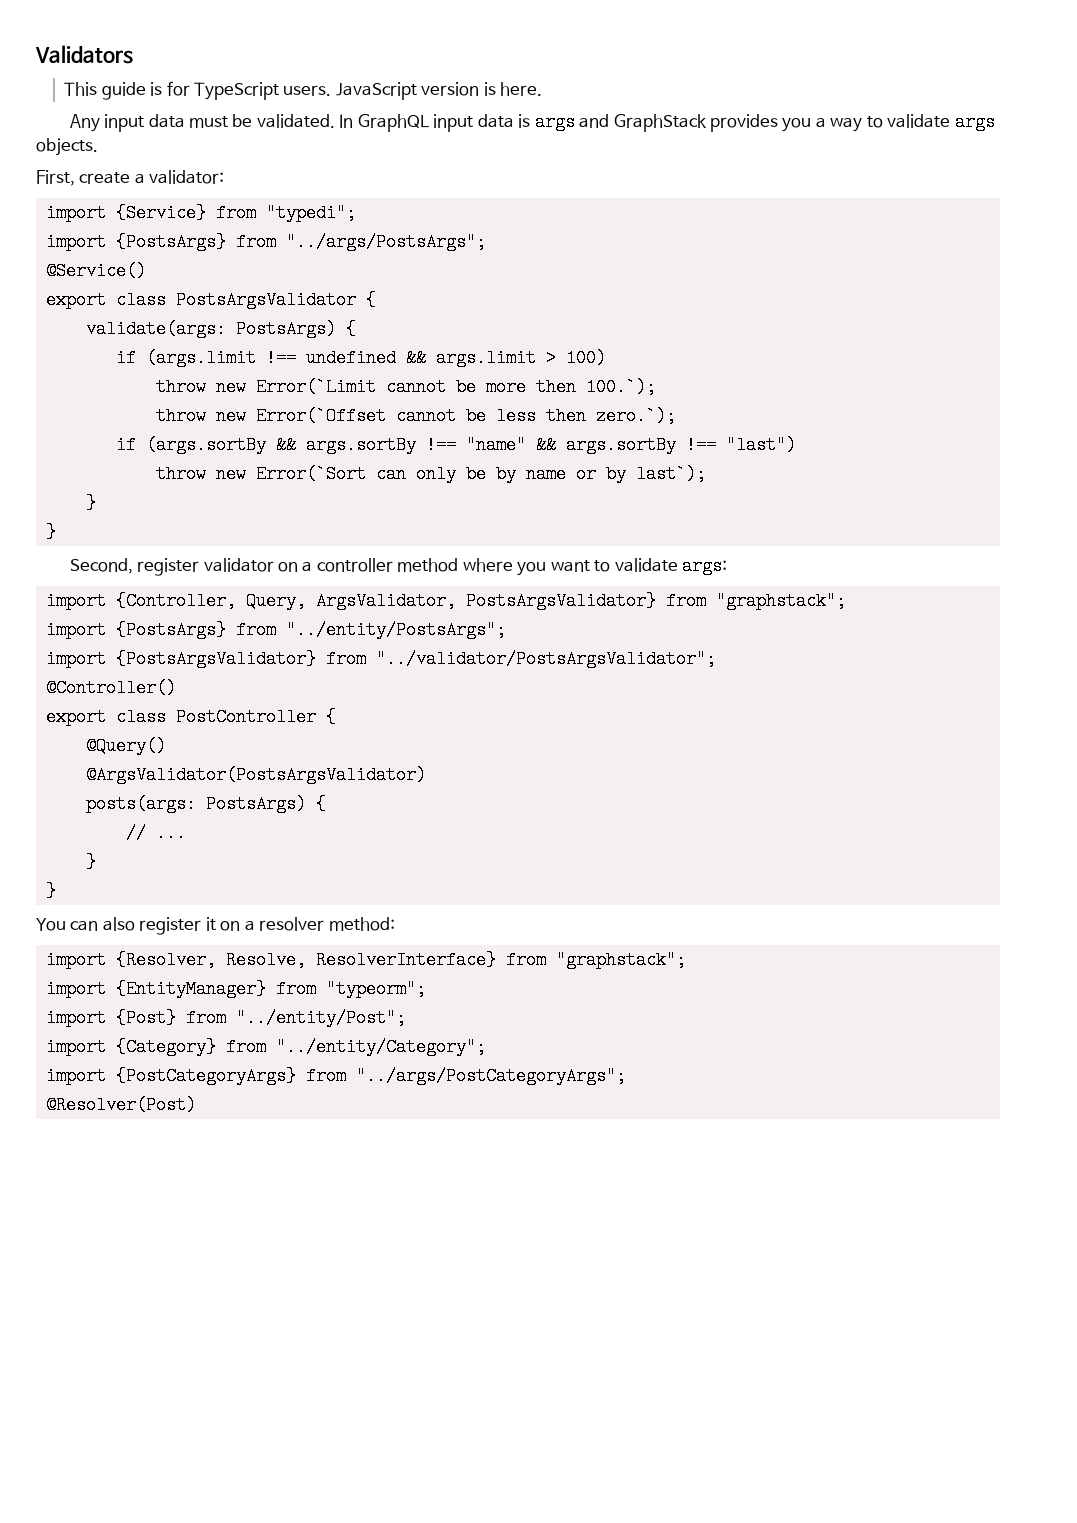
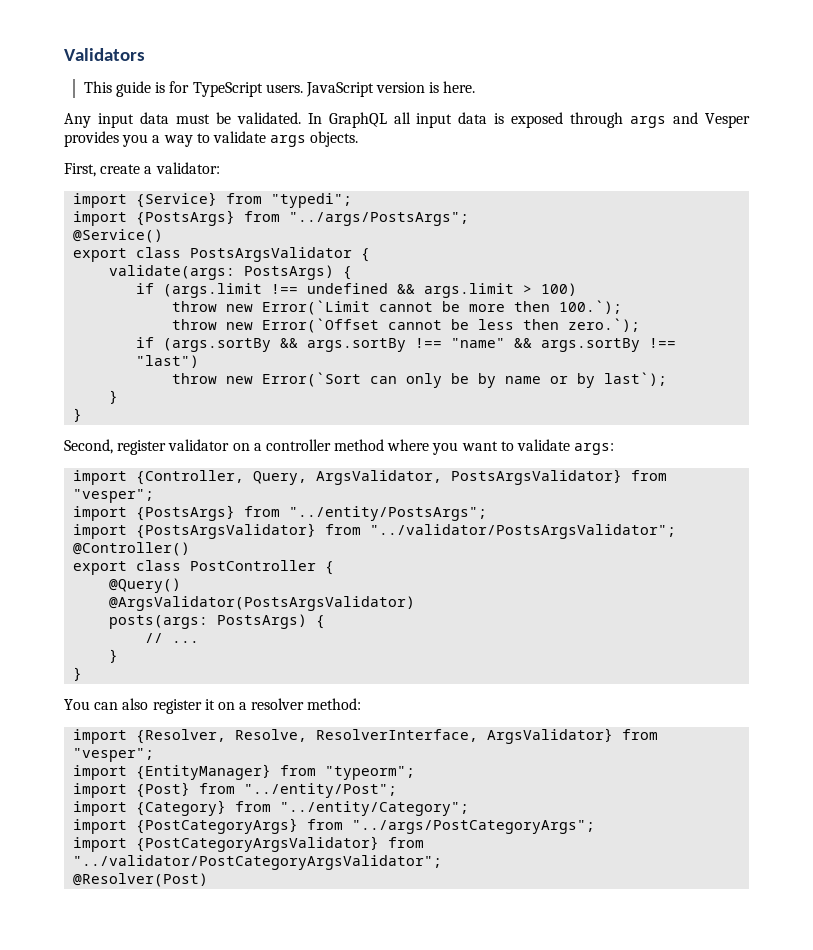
(429, 123) none -> [393,112,411,124] all
(531, 121) none -> [511,112,624,128] exposed through
[613,114,707,132] GraphStack -> [705,113,750,128] Vesper
[715,592,846,610] "graphstack"; -> [73,489,155,503] "vesper";
[315,951,686,969] ResolverInterface} from "graphstack"; -> [316,728,659,744] [73,748,155,762] ResolverInterface, ArgsValidator} from "vesper";
(626, 1076) none -> [73,836,425,852] [73,855,443,870] // import {PostCategoryArgsValidator} from "../validator/PostCategoryArgsValidator";

